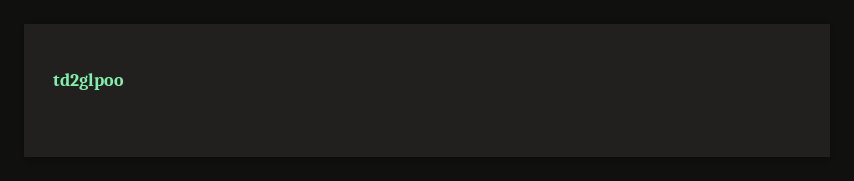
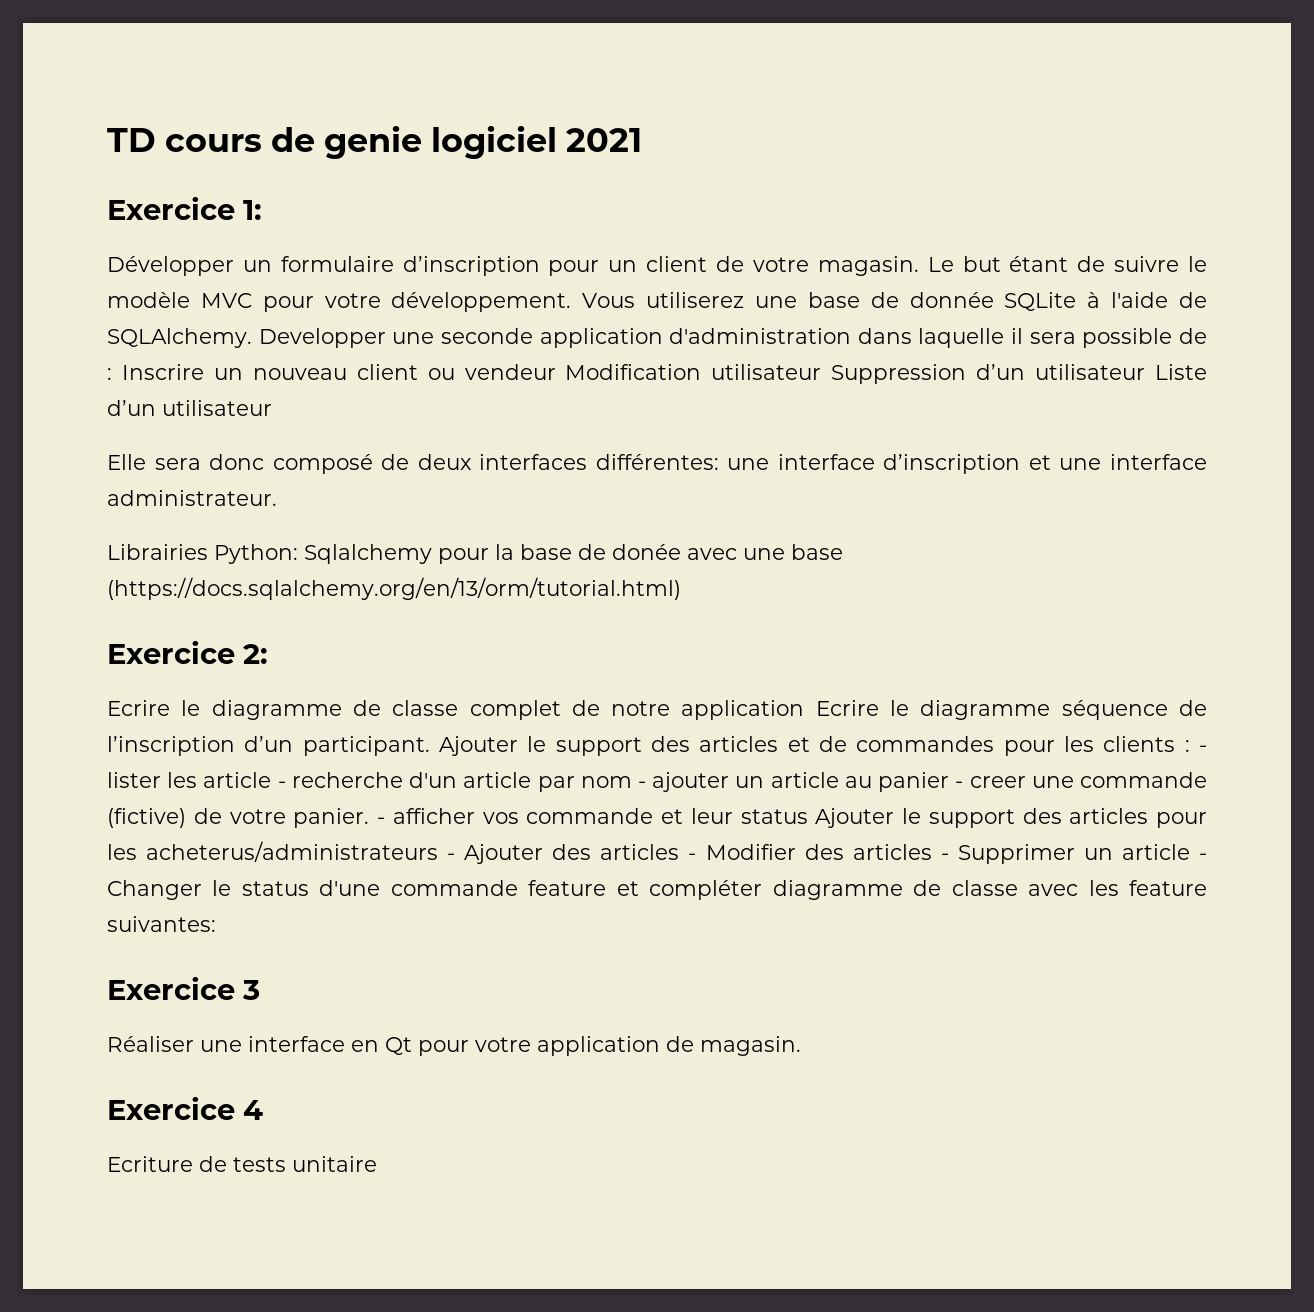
[53,73,124,90] td2glpoo -> [107,126,643,159] [107,196,262,220] [107,256,1207,276] [107,292,1208,312] [107,328,1207,348] [107,364,1207,384] [107,400,272,416] [107,454,1207,474] [107,490,277,506] [107,544,843,564] [107,577,681,600] [107,640,268,664] [107,700,1207,720] [107,736,1207,756] [107,772,1207,792] [107,808,1207,828] [107,841,1207,864] [107,880,1207,900] [107,916,216,932] [107,976,260,1000] [107,1036,801,1056] [107,1096,263,1120] [107,1156,377,1172] TD cours de genie logiciel 2021 // Exercice 1: // Développer un formulaire d’inscription pour un client de votre magasin. Le but étant de suivre le modèle MVC pour votre développement. Vous utiliserez une base de donnée SQLite à l'aide de SQLAlchemy. Developper une seconde application d'administration dans laquelle il sera possible de : Inscrire un nouveau client ou vendeur Modification utilisateur Suppression d’un utilisateur Liste d’un utilisateur // Elle sera donc composé de deux interfaces différentes: une interface d’inscription et une interface administrateur. // Librairies Python: Sqlalchemy pour la base de donée avec une base (https://docs.sqlalchemy.org/en/13/orm/tutorial.html) // Exercice 2: // Ecrire le diagramme de classe complet de notre application Ecrire le diagramme séquence de l’inscription d’un participant. Ajouter le support des articles et de commandes pour les clients : - lister les article - recherche d'un article par nom - ajouter un article au panier - creer une commande (fictive) de votre panier. - afficher vos commande et leur status Ajouter le support des articles pour les acheterus/administrateurs - Ajouter des articles - Modifier des articles - Supprimer un article - Changer le status d'une commande feature et compléter diagramme de classe avec les feature suivantes: // Exercice 3 // Réaliser une interface en Qt pour votre application de magasin. // Exercice 4 // Ecriture de tests unitaire

